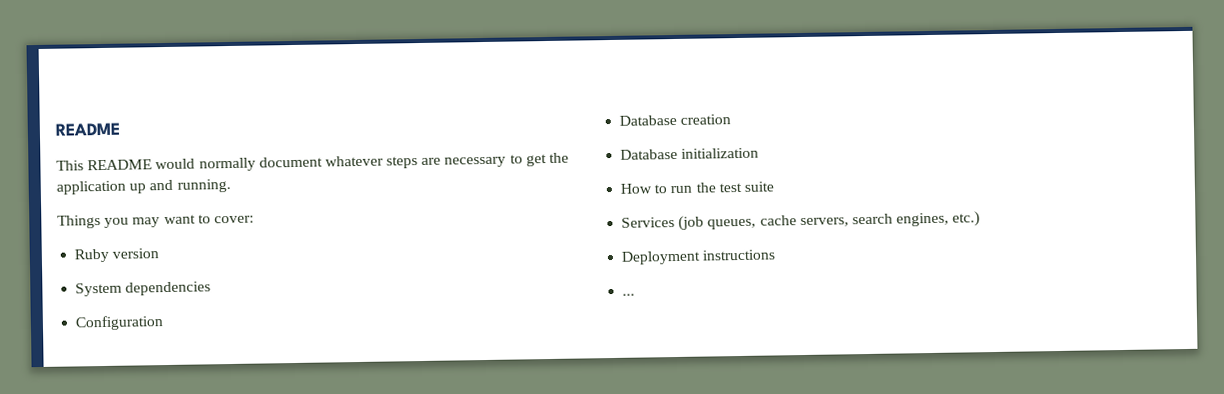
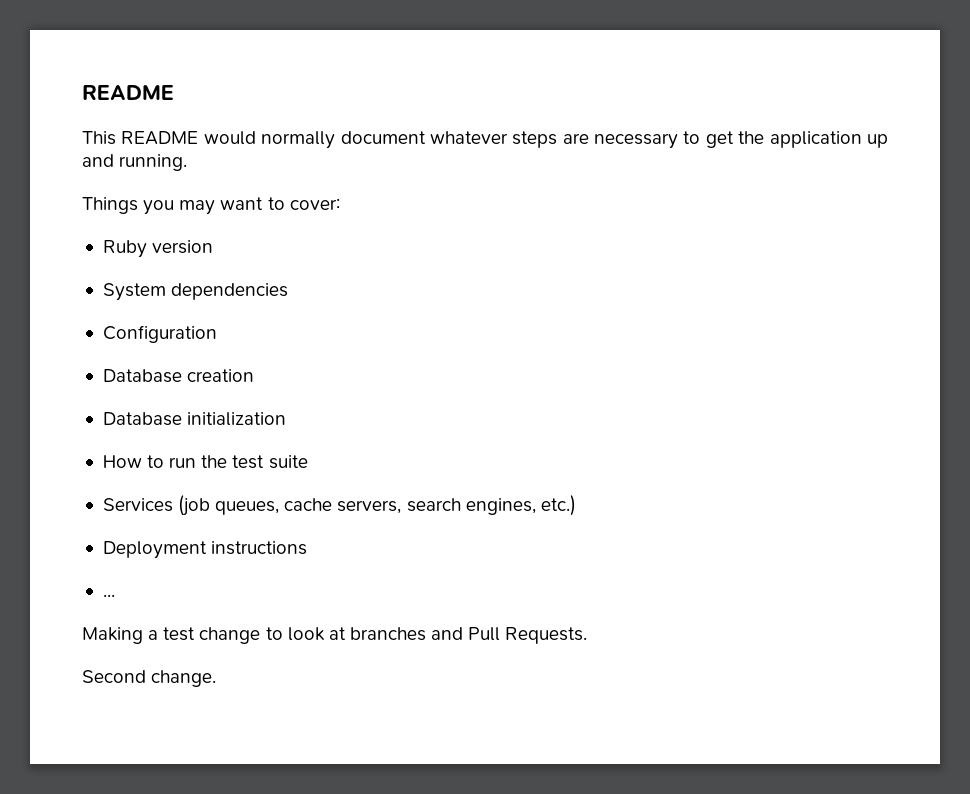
(636, 294) none -> [82,627,588,644] [82,670,217,687] // Making a test change to look at branches and Pull Requests. // Second change.

